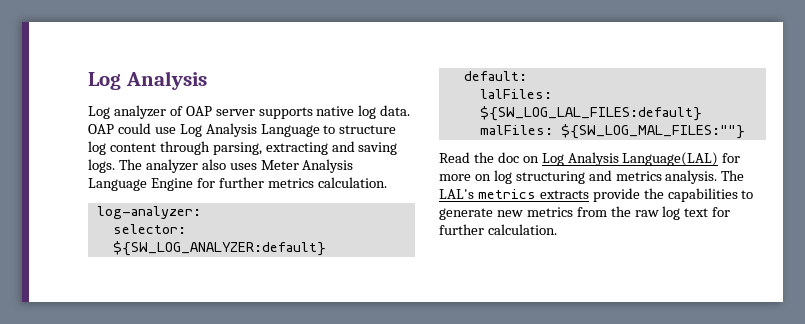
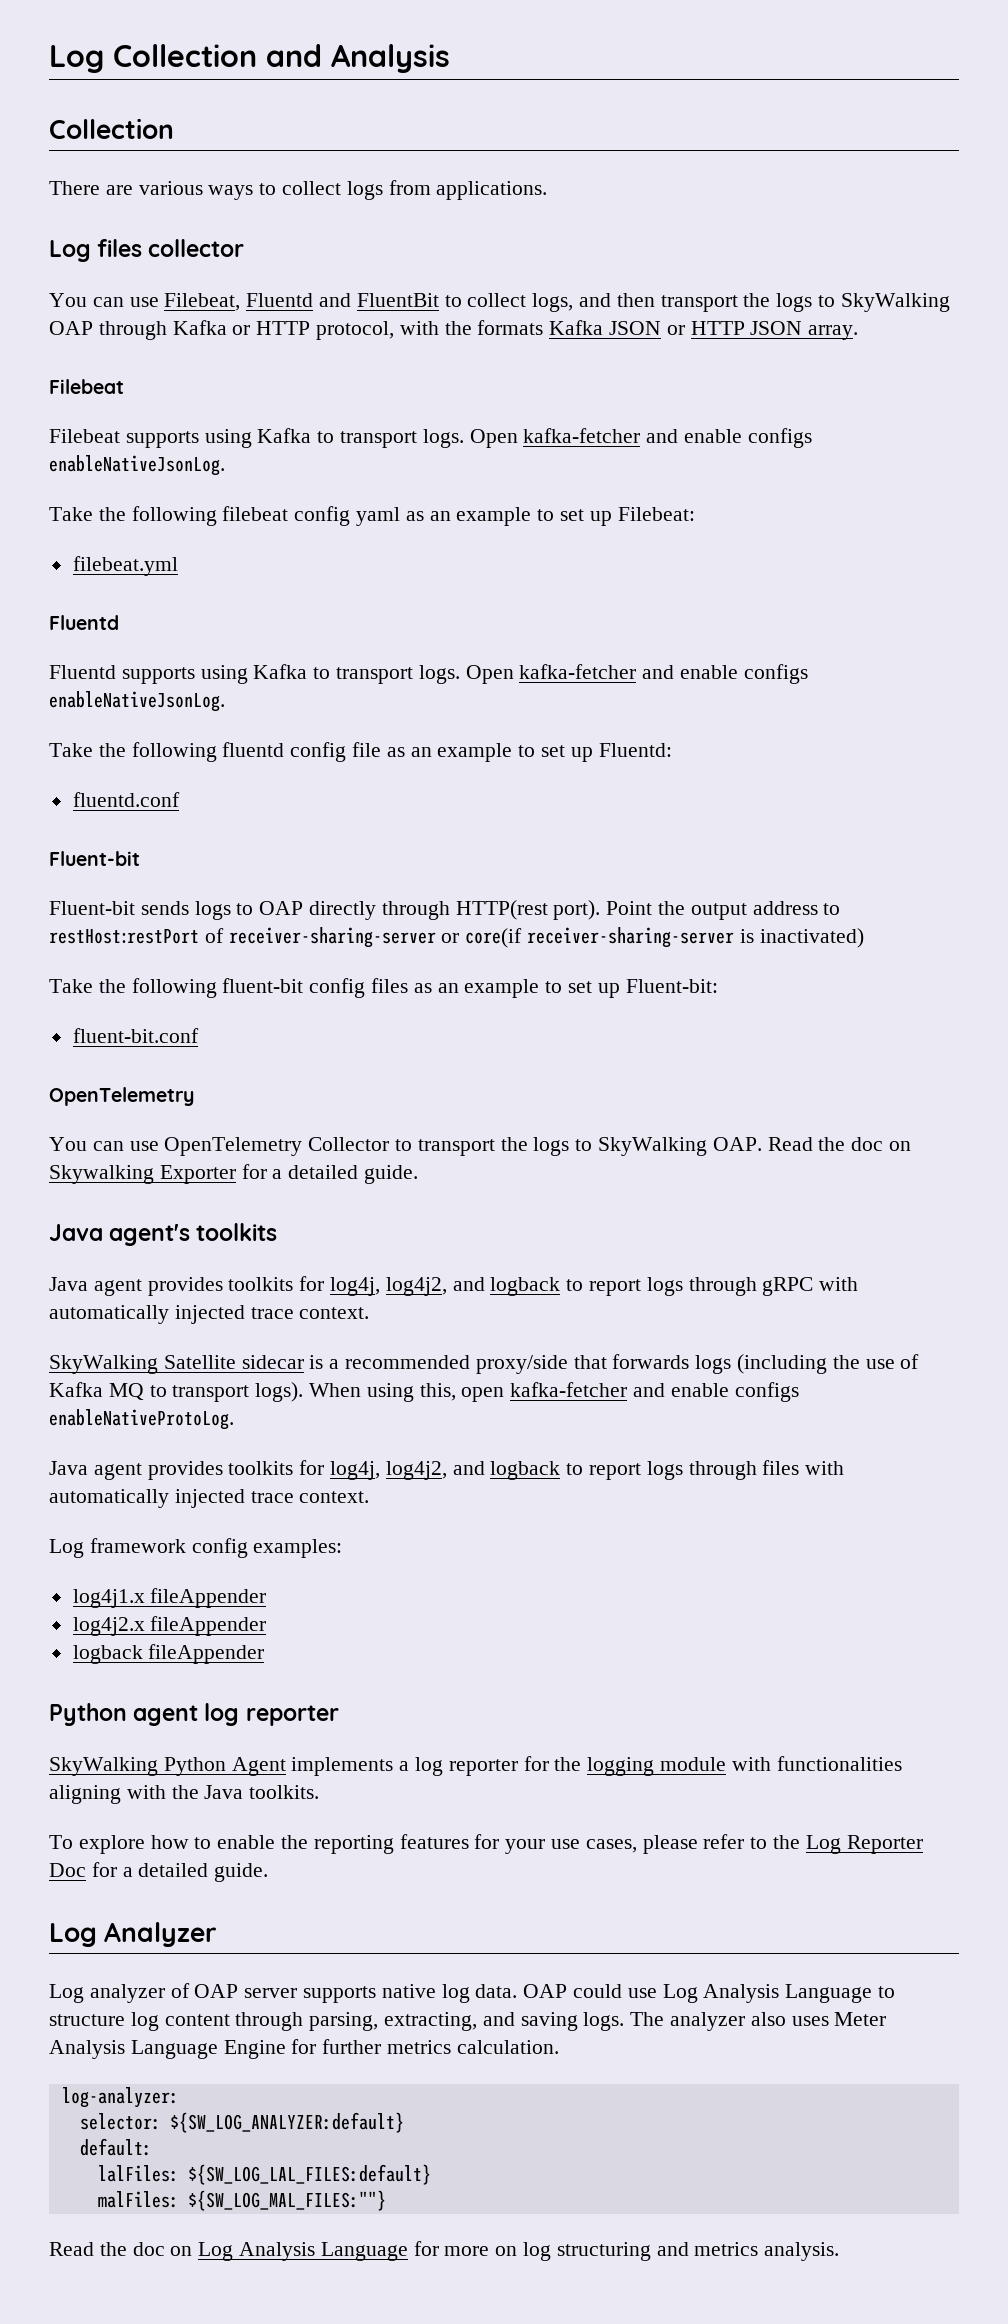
[88,71,207,90] Log Analysis -> [49,44,450,73] [49,118,174,139] [49,180,548,200] [49,239,245,262] [49,293,950,312] [49,320,859,340] [49,379,124,394] [49,428,812,448] [49,455,225,476] [49,506,695,526] [72,556,178,576] [49,615,119,630] [49,664,808,684] [49,691,225,712] [49,742,672,762] [72,792,180,807] [49,851,140,866] [49,900,841,920] [49,927,864,948] [49,978,718,998] [72,1028,199,1043] [49,1087,194,1106] [49,1137,912,1156] [49,1164,419,1184] [49,1223,278,1246] [49,1276,859,1296] [49,1305,370,1324] [49,1354,920,1374] [49,1382,799,1402] [49,1409,234,1430] [49,1460,845,1480] [49,1489,370,1508] [49,1538,343,1558] [72,1588,267,1608] [72,1616,267,1636] [72,1644,265,1664] [49,1703,339,1726] [49,1756,902,1776] [49,1785,320,1804] [49,1834,923,1854] [49,1862,269,1882] [49,1922,218,1947] Log Collection and Analysis // Collection // There are various ways to collect logs from applications. // Log files collector // You can use Filebeat, Fluentd and FluentBit to collect logs, and then transport the logs to SkyWalking OAP through Kafka or HTTP protocol, with the formats Kafka JSON or HTTP JSON array. // Filebeat // Filebeat supports using Kafka to transport logs. Open kafka-fetcher and enable configs enableNativeJsonLog. // Take the following filebeat config yaml as an example to set up Filebeat: // filebeat.yml // Fluentd // Fluentd supports using Kafka to transport logs. Open kafka-fetcher and enable configs enableNativeJsonLog. // Take the following fluentd config file as an example to set up Fluentd: // fluentd.conf // Fluent-bit // Fluent-bit sends logs to OAP directly through HTTP(rest port). Point the output address to restHost:restPort of receiver-sharing-server or core(if receiver-sharing-server is inactivated) // Take the following fluent-bit config files as an example to set up Fluent-bit: // fluent-bit.conf // OpenTelemetry // You can use OpenTelemetry Collector to transport the logs to SkyWalking OAP. Read the doc on Skywalking Exporter for a detailed guide. // Java agent's toolkits // Java agent provides toolkits for log4j, log4j2, and logback to report logs through gRPC with automatically injected trace context. // SkyWalking Satellite sidecar is a recommended proxy/side that forwards logs (including the use of Kafka MQ to transport logs). When using this, open kafka-fetcher and enable configs enableNativeProtoLog. // Java agent provides toolkits for log4j, log4j2, and logback to report logs through files with automatically injected trace context. // Log framework config examples: // log4j1.x fileAppender // log4j2.x fileAppender // logback fileAppender // Python agent log reporter // SkyWalking Python Agent implements a log reporter for the logging module with functionalities aligning with the Java toolkits. // To explore how to enable the reporting features for your use cases, please refer to the Log Reporter Doc for a detailed guide. // Log Analyzer
[265,142,328,155] extracting -> [384,2012,478,2031] extracting,
[622,152,719,166] Language(LAL) -> [320,2242,408,2261] Language
[721,170,745,181] [439,188,754,202] [439,206,731,220] [439,224,557,235] The LAL's metrics extracts provide the capabilities to generate new metrics from the raw log text for further calculation. -> (840, 2251) none

